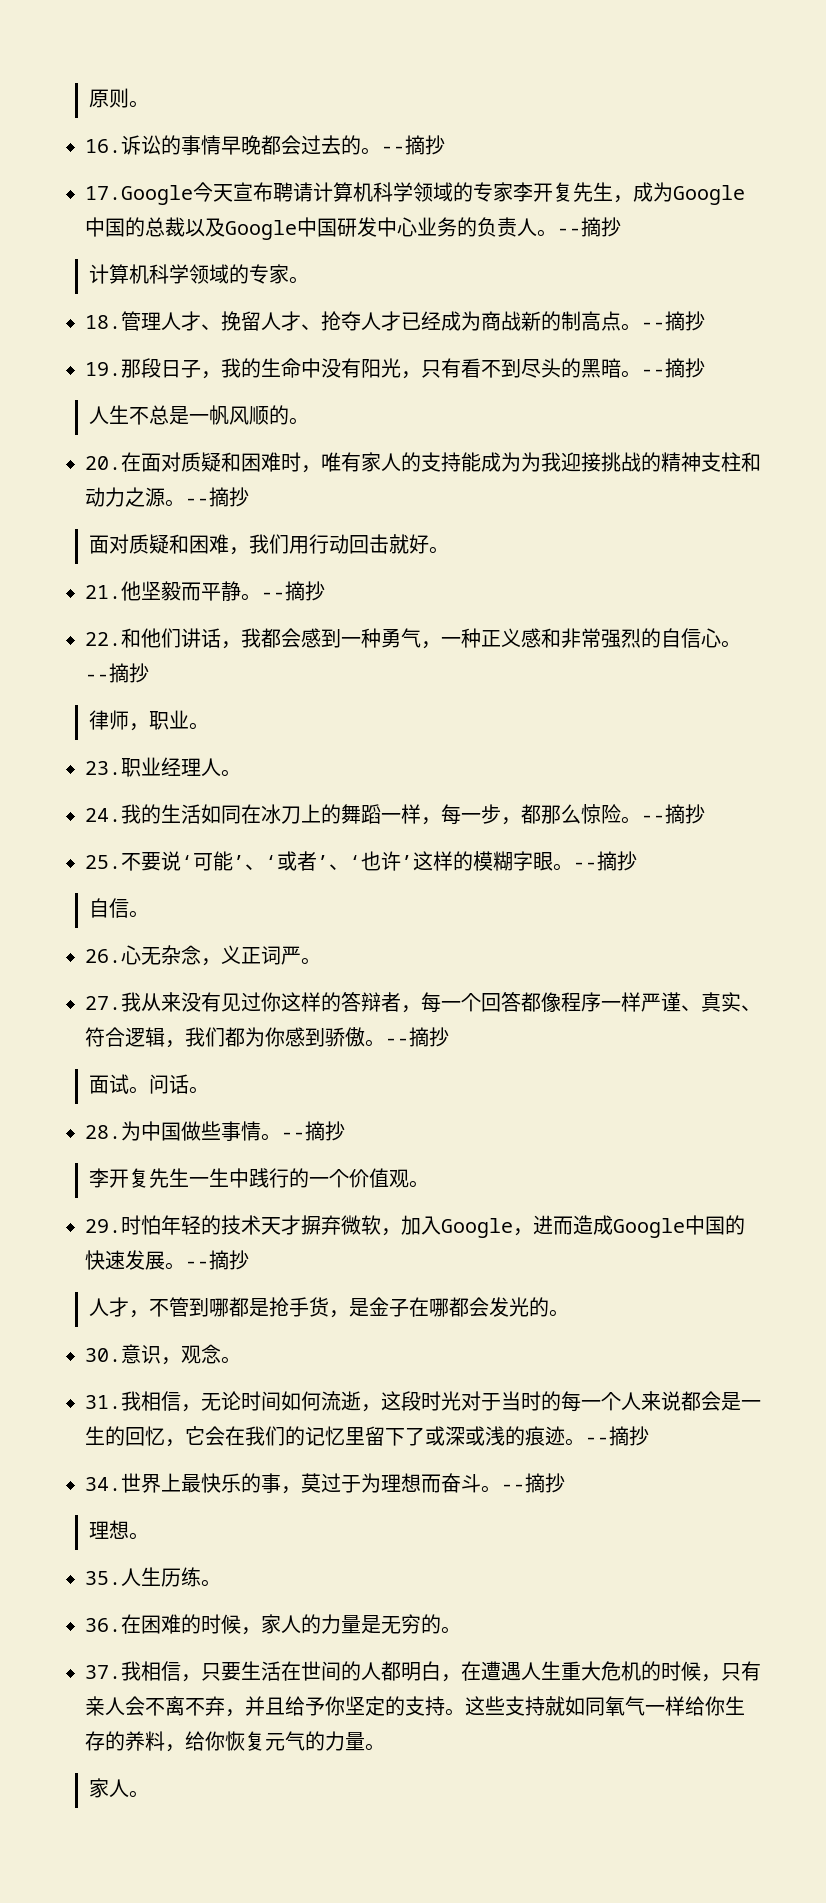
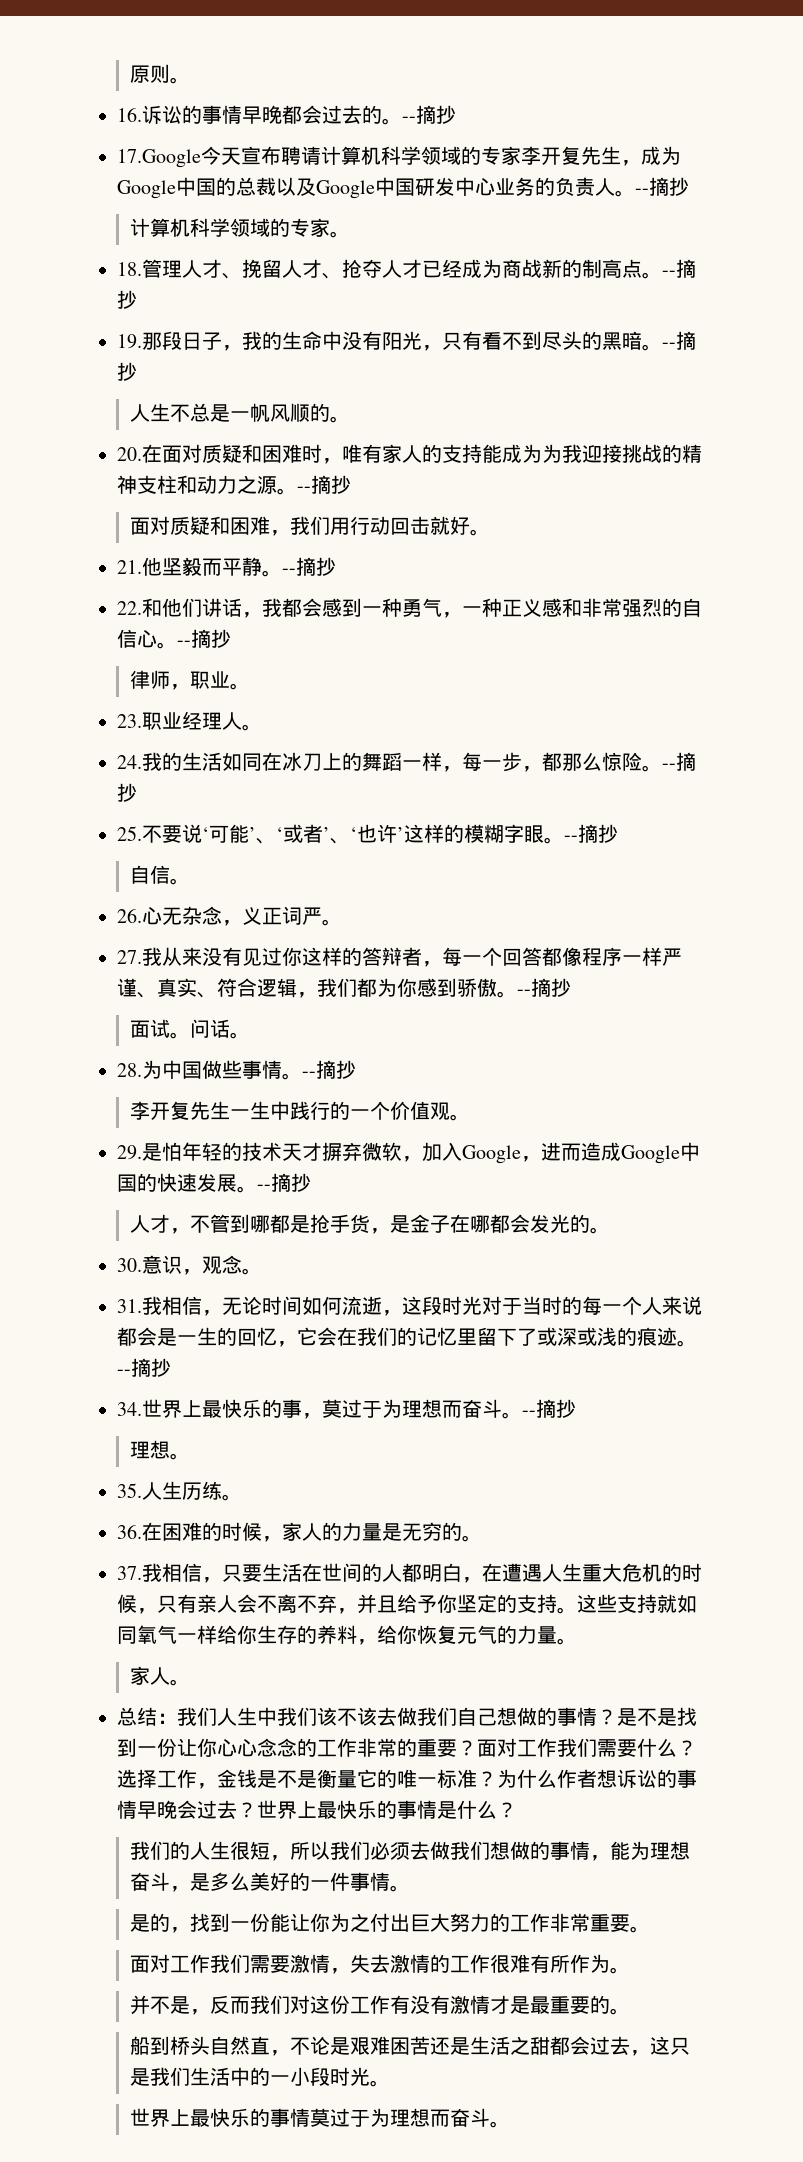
[121,1215,141,1235] 时 -> [142,1143,162,1161] 是
(150, 1794) none -> [117,1707,697,1726] [117,1738,697,1757] [117,1769,697,1789] [117,1800,517,1819] [130,1841,691,1861] [130,1872,411,1892] [130,1913,651,1933] [130,1954,631,1974] [130,1995,631,2015] [130,2036,691,2056] [130,2067,391,2087] [130,2108,511,2128] // 总结：我们人生中我们该不该去做我们自己想做的事情？是不是找到一份让你心心念念的工作非常的重要？面对工作我们需要什么？选择工作，金钱是不是衡量它的唯一标准？为什么作者想诉讼的事情早晚会过去？世界上最快乐的事情是什么？ // 我们的人生很短，所以我们必须去做我们想做的事情，能为理想奋斗，是多么美好的一件事情。 // 是的，找到一份能让你为之付出巨大努力的工作非常重要。 // 面对工作我们需要激情，失去激情的工作很难有所作为。 // 并不是，反而我们对这份工作有没有激情才是最重要的。 // 船到桥头自然直，不论是艰难困苦还是生活之甜都会过去，这只是我们生活中的一小段时光。 // 世界上最快乐的事情莫过于为理想而奋斗。

